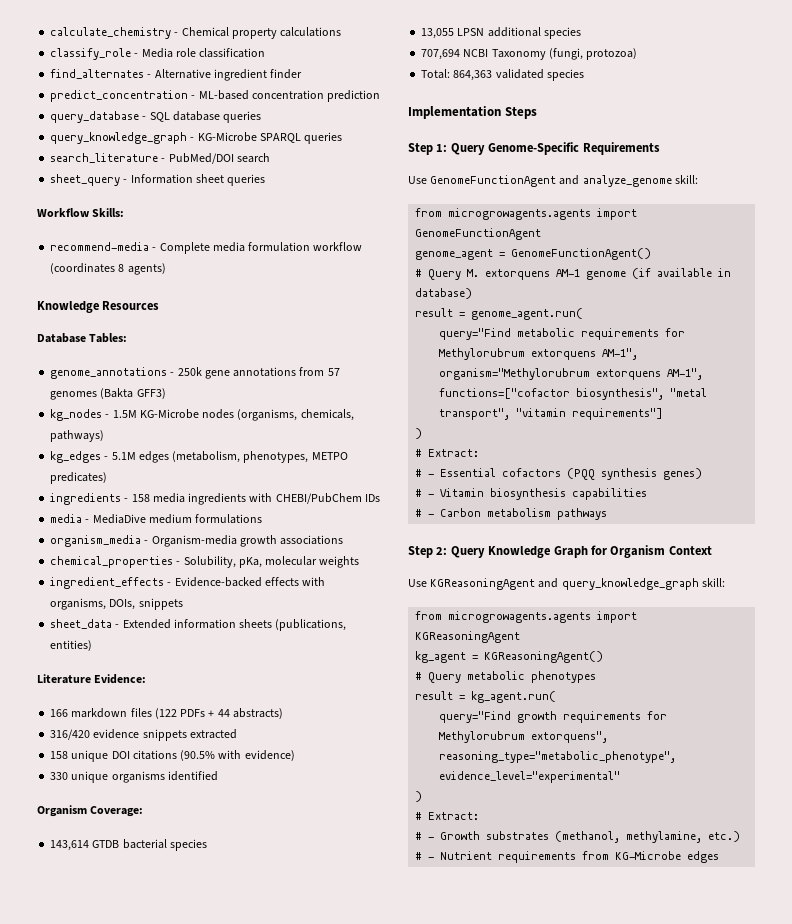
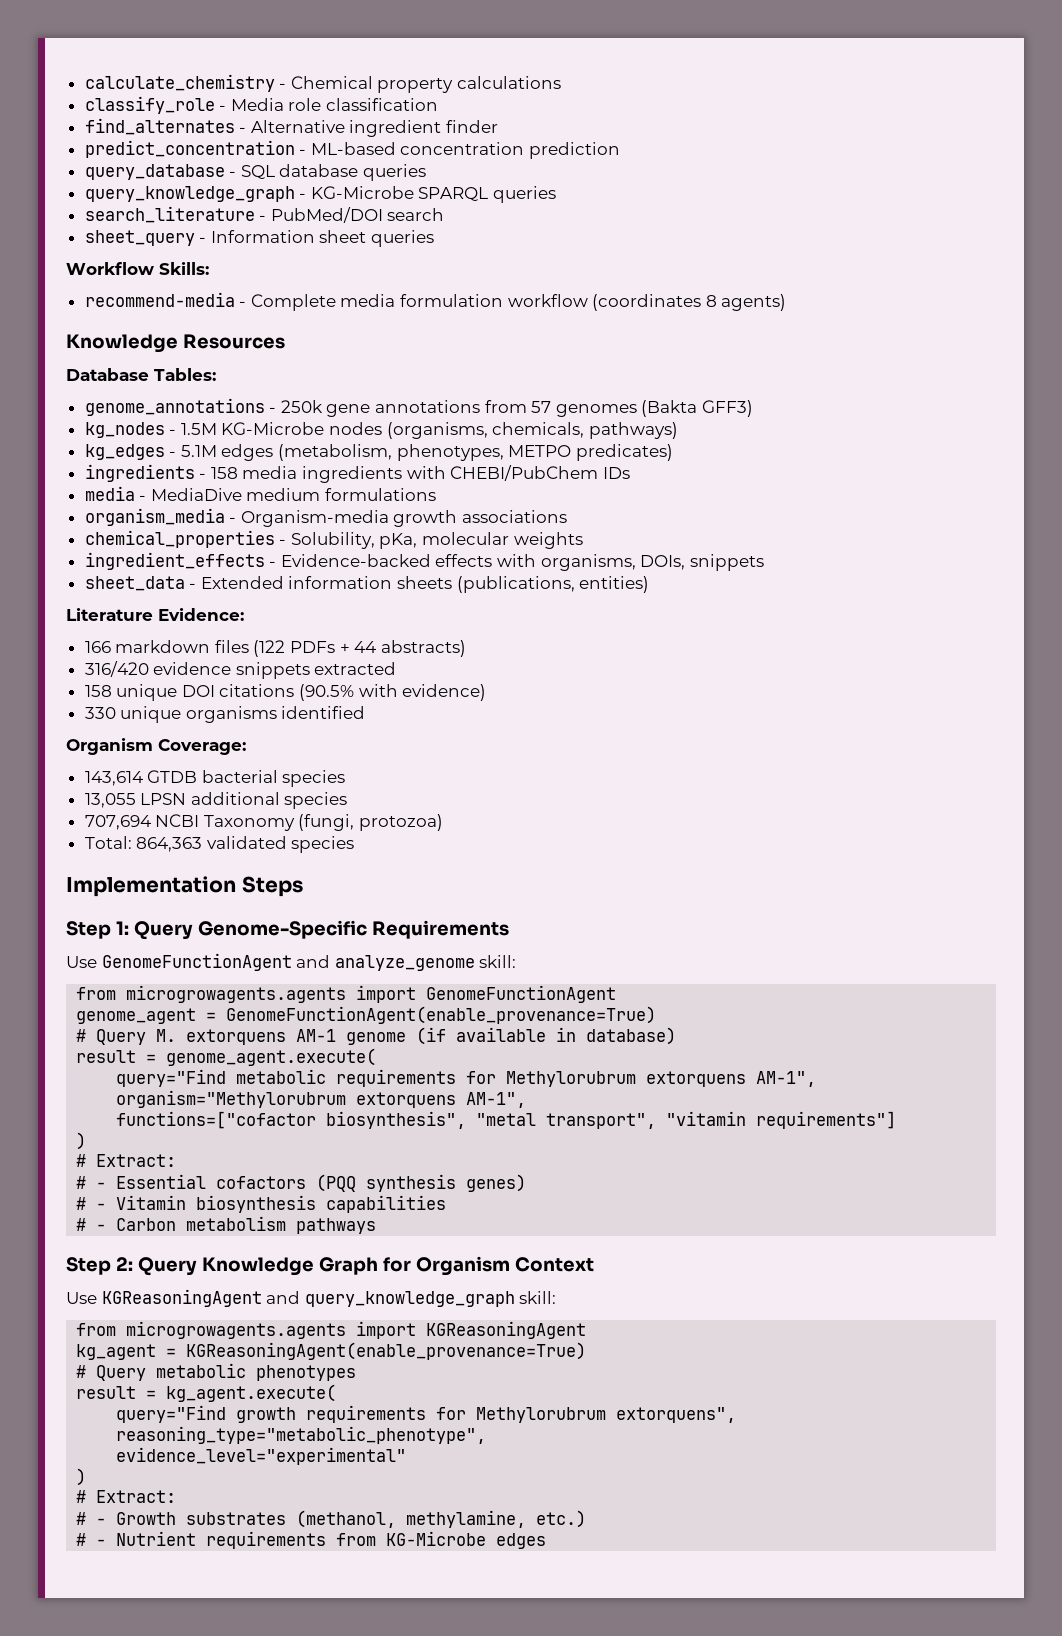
[511,248,652,260] GenomeFunctionAgent() -> [226,1006,657,1024] GenomeFunctionAgent(enable_provenance=True)
[471,308,584,320] genome_agent.run( -> [166,1048,377,1066] genome_agent.execute(
[484,651,604,663] KGReasoningAgent() -> [186,1342,587,1360] KGReasoningAgent(enable_provenance=True)
[471,691,557,703] kg_agent.run( -> [166,1384,337,1402] kg_agent.execute(

